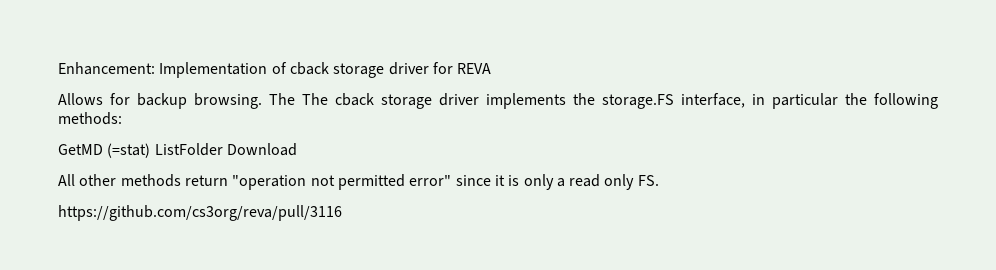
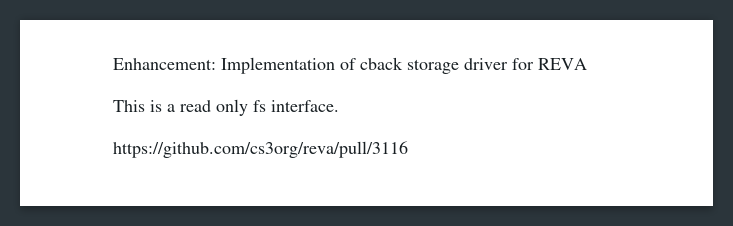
[58,93,938,109] [58,112,122,125] [58,143,297,158] [58,174,554,190] Allows for backup browsing. The The cback storage driver implements the storage.FS interface, in particular the following methods: // GetMD (=stat) ListFolder Download // All other methods return "operation not permitted error" since it is only -> [113,100,162,112] This is
[637,175,659,186] FS. -> [253,100,339,112] fs interface.

